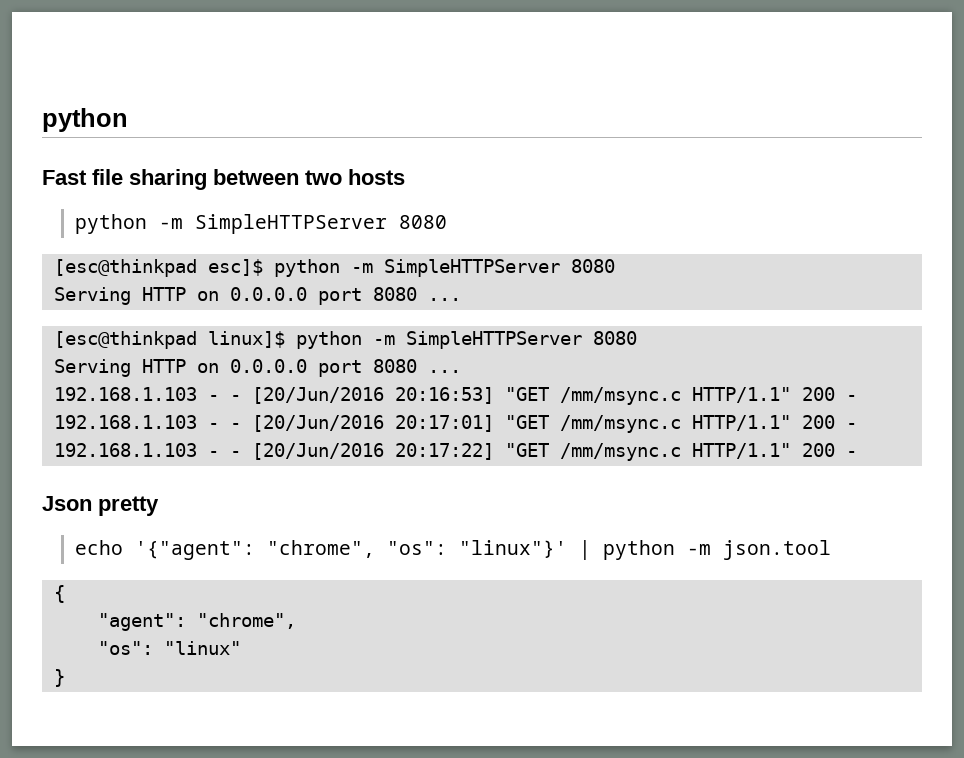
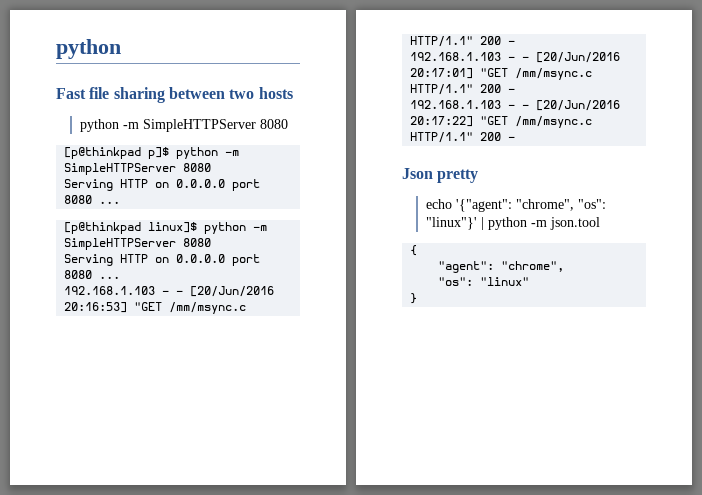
[53,259,263,277] [esc@thinkpad esc]$ -> [64,147,170,159] [p@thinkpad p]$
[53,331,197,349] [esc@thinkpad -> [64,222,142,234] [p@thinkpad

